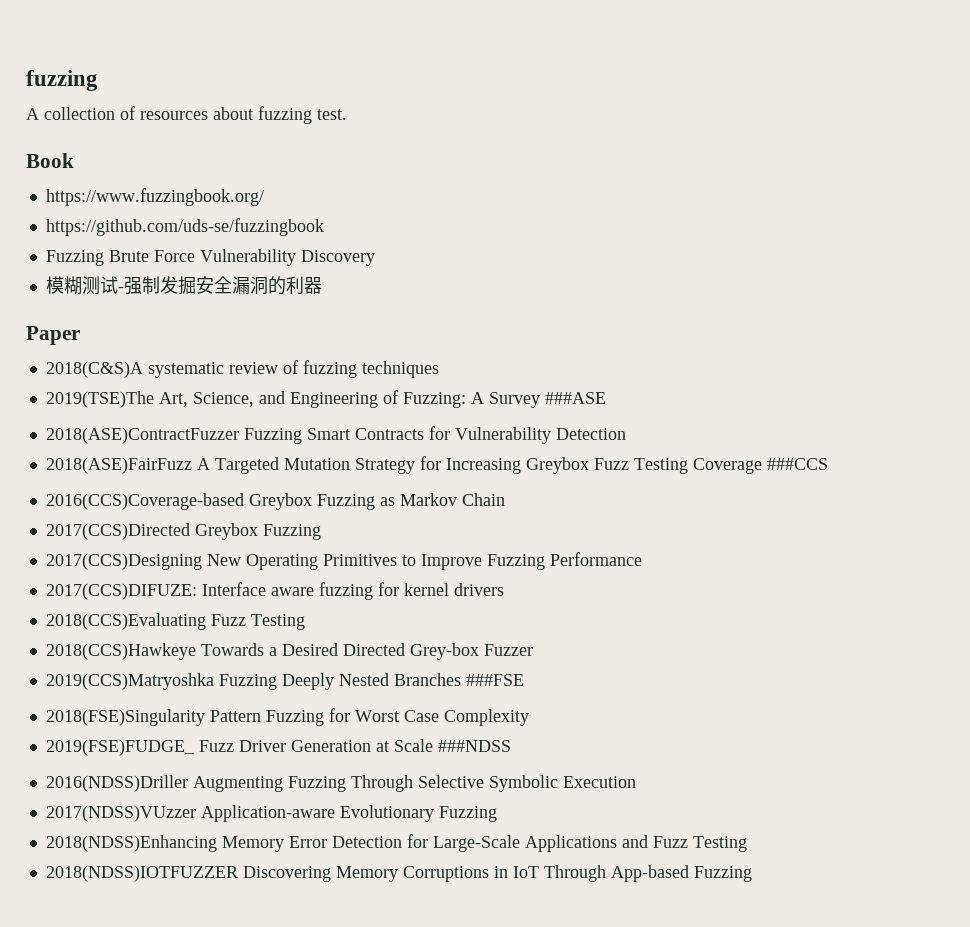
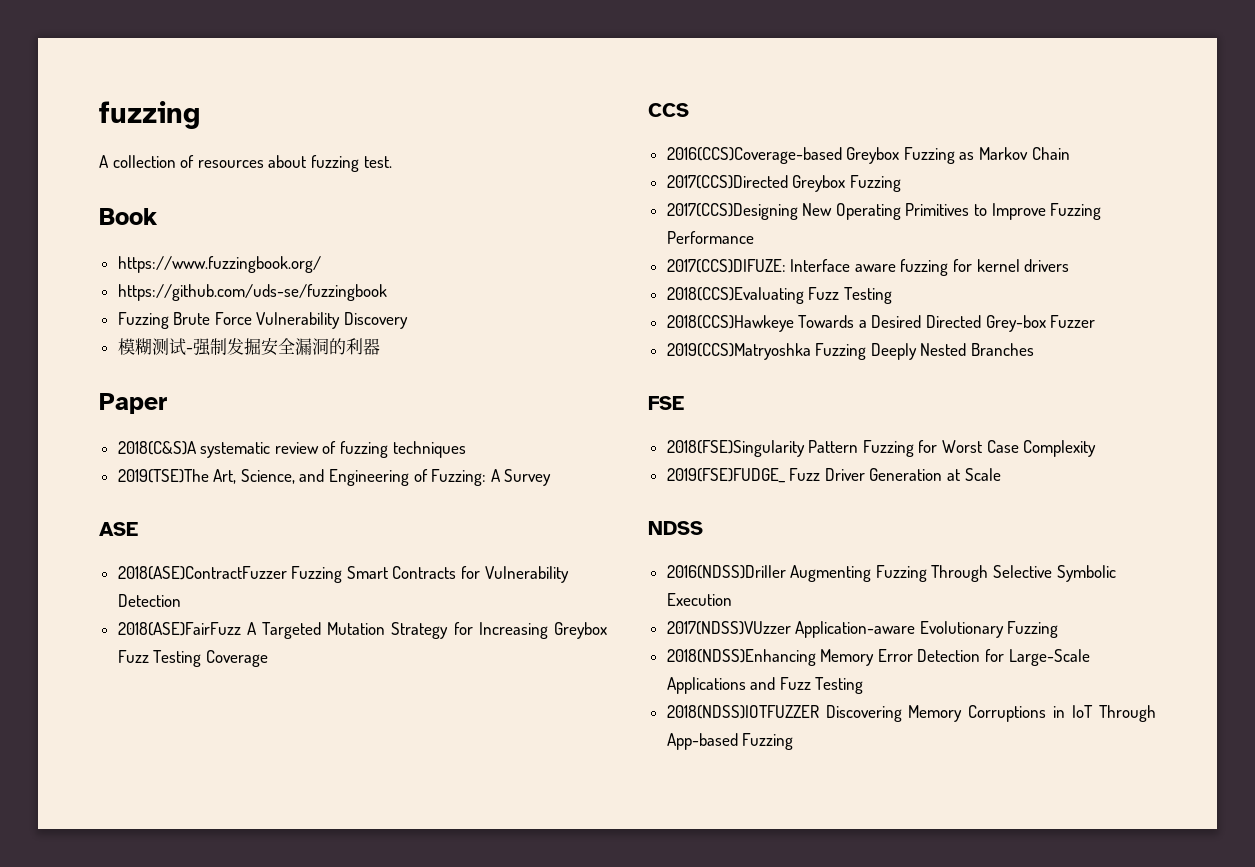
[544,392,606,404] ###ASE -> [99,522,138,536] // ASE
[766,458,828,470] ###CCS -> [648,103,689,117] // CCS
[465,674,524,686] ###FSE -> [648,396,684,410] // FSE
[437,740,511,752] ###NDSS -> [648,521,703,535] // NDSS

